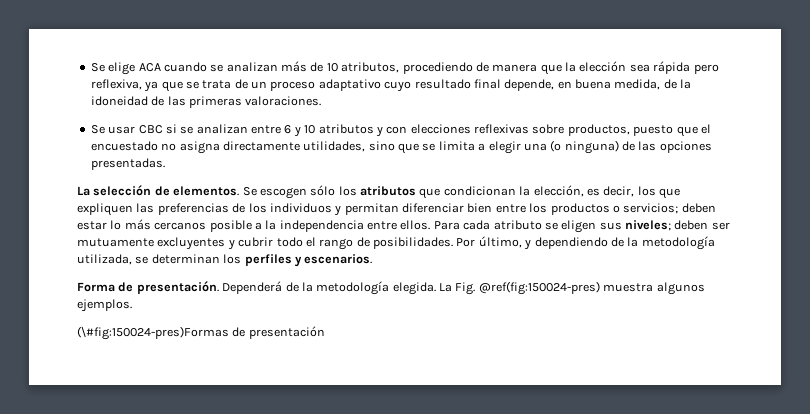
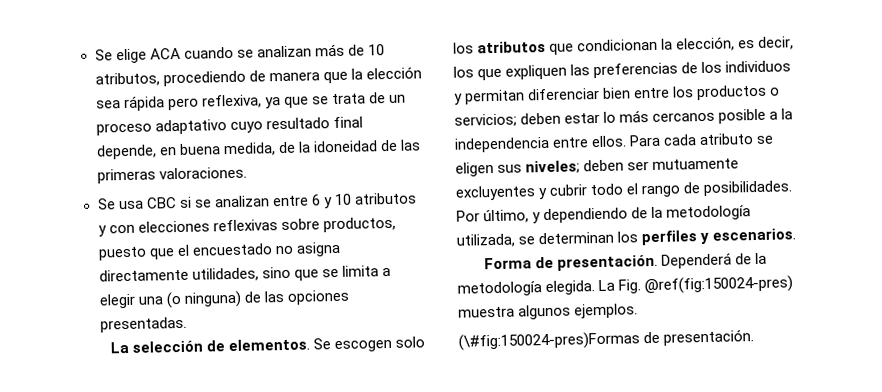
[108,126,136,134] usar -> [118,200,144,210] usa
[310,185,336,196] sólo -> [395,336,426,348] solo
[248,326,325,339] presentación -> [663,329,755,346] presentación.

